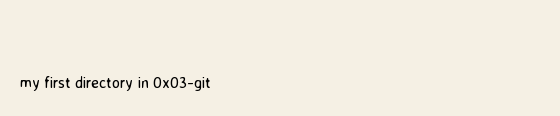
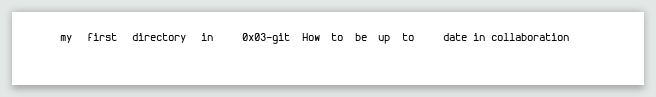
(211, 84) none -> [301,33,569,44] How to be up to date in collaboration

